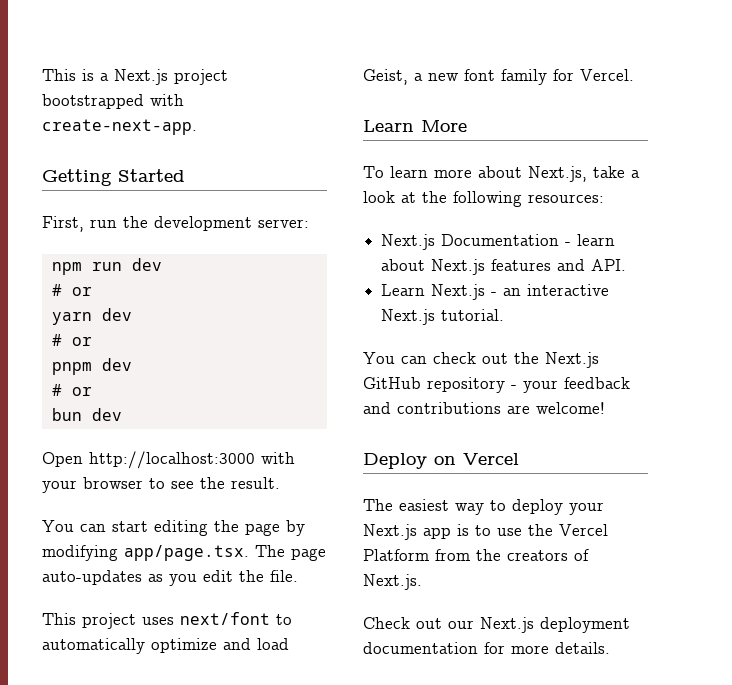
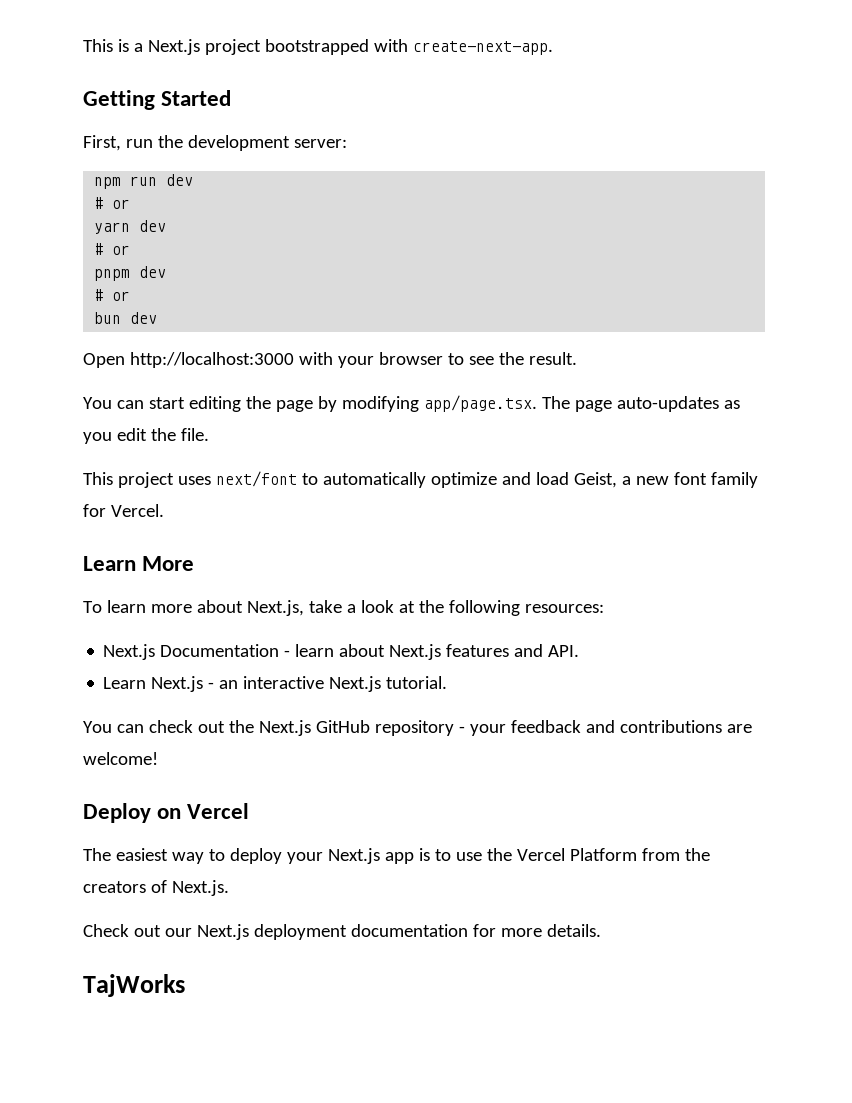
(610, 648) none -> [83,974,185,997] // TajWorks

